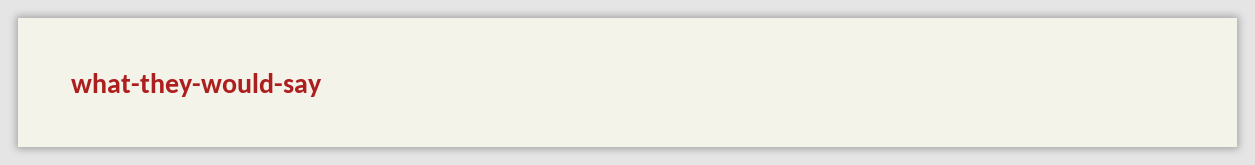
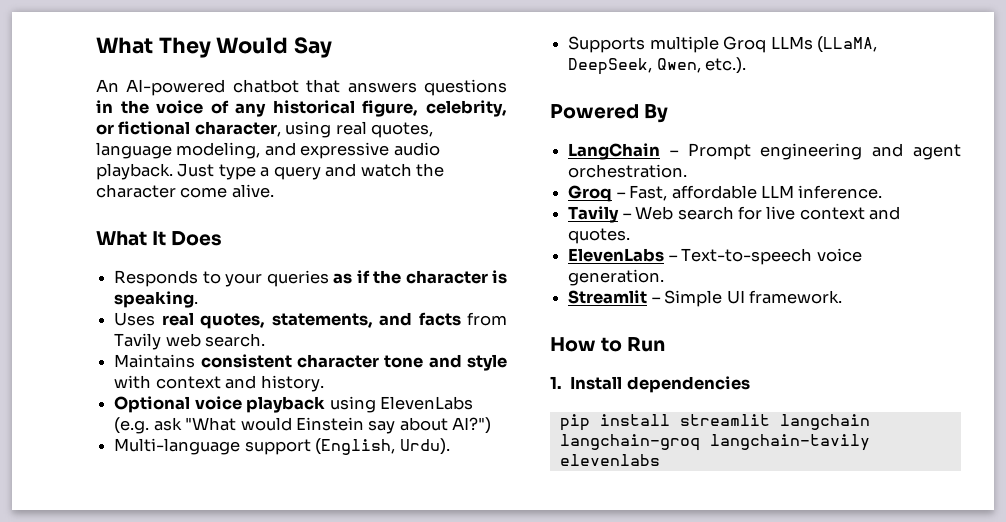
[71,73,322,97] what-they-would-say -> [96,37,333,58] [96,79,507,96] [96,100,507,117] [96,121,434,138] [96,142,440,159] [96,163,445,180] [96,184,274,198] [96,231,223,246] [114,270,507,287] [114,291,199,308] [114,312,508,329] [114,333,266,350] [114,354,507,371] [114,375,324,392] [114,396,473,413] [114,417,492,434] [114,438,450,455] [568,36,877,53] [568,57,747,75] [550,104,669,123] [568,143,961,160] [568,164,688,178] [568,185,883,202] [568,206,901,223] [568,228,631,244] [568,248,862,265] [568,269,665,286] [568,290,842,307] [550,337,666,352] [550,376,750,393] [559,414,870,431] [559,434,870,451] [559,454,660,466] What They Would Say // An AI-powered chatbot that answers questions in the voice of any historical figure, celebrity, or fictional character, using real quotes, language modeling, and expressive audio playback. Just type a query and watch the character come alive. // What It Does // Responds to your queries as if the character is speaking. // Uses real quotes, statements, and facts from Tavily web search. // Maintains consistent character tone and style with context and history. // Optional voice playback using ElevenLabs (e.g. ask "What would Einstein say about AI?") // Multi-language support (English, Urdu). // Supports multiple Groq LLMs (LLaMA, DeepSeek, Qwen, etc.). // Powered By // LangChain – Prompt engineering and agent orchestration. // Groq – Fast, affordable LLM inference. // Tavily – Web search for live context and quotes. // ElevenLabs – Text-to-speech voice generation. // Streamlit – Simple UI framework. // How to Run // 1. Install dependencies // pip install streamlit langchain langchain-groq langchain-tavily elevenlabs

